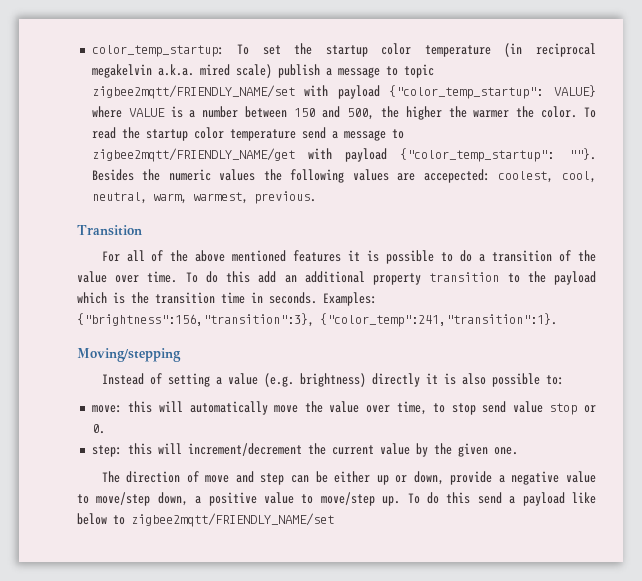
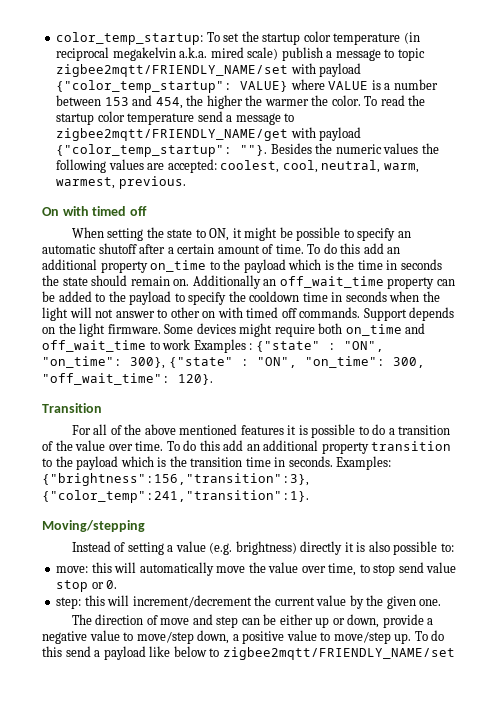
[294,106,374,120] 150 and 500, -> [104,95,183,109] 153 and 454,
[423,169,490,183] accepected: -> [167,159,217,173] accepted:
(316, 197) none -> [42,206,147,216] [71,227,411,241] [42,243,401,254] [42,259,442,273] [42,275,455,289] [42,291,440,305] [42,307,455,321] [42,323,426,337] [42,339,384,353] [42,356,425,369] [42,373,213,385] // On with timed off // When setting the state to ON, it might be possible to specify an automatic shutoff after a certain amount of time. To do this add an additional property on_time to the payload which is the time in seconds the state should remain on. Additionally an off_wait_time property can be added to the payload to specify the cooldown time in seconds when the light will not answer to other on with timed off commands. Support depends on the light firmware. Some devices might require both on_time and off_wait_time to work Examples : {"state" : "ON", "on_time": 300}, {"state" : "ON", "on_time": 300, "off_wait_time": 120}.

